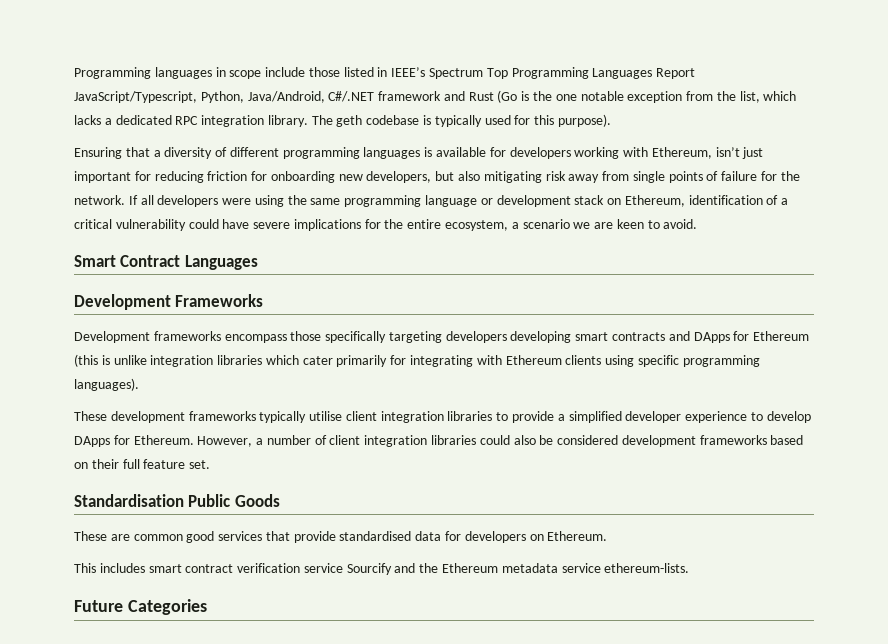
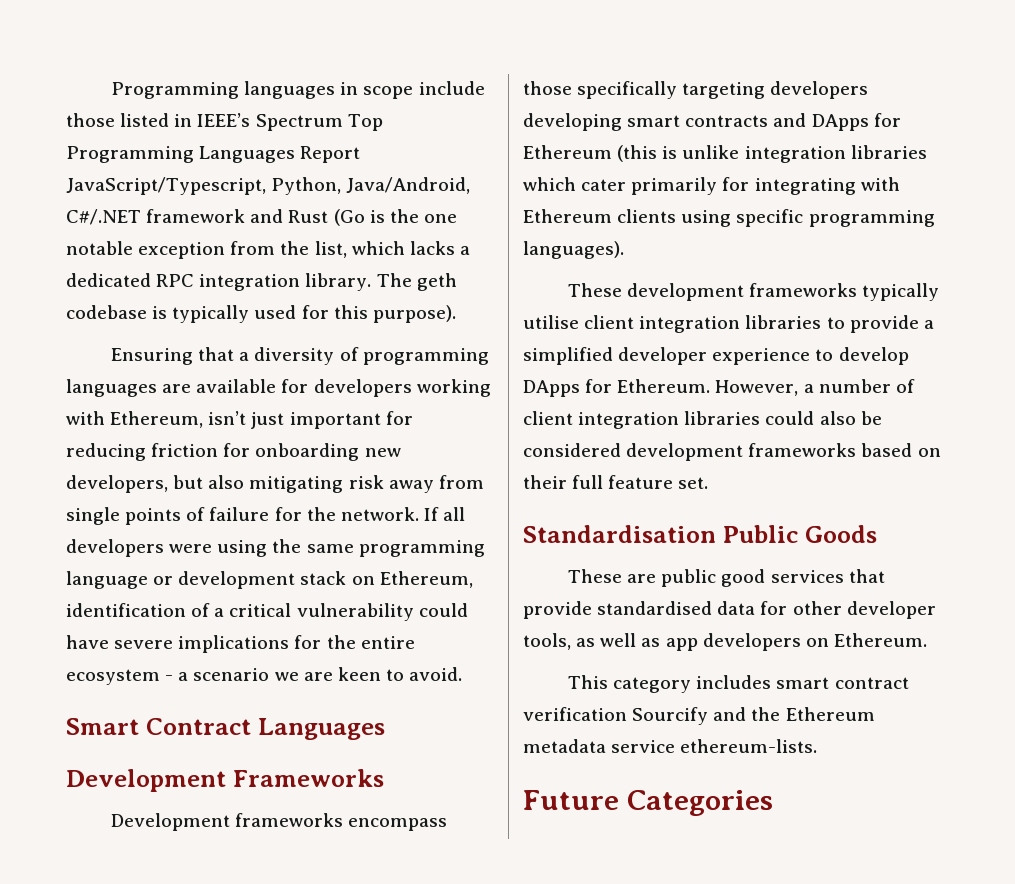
[229,147,279,157] different -> (359, 354) none
[424,147,433,157] is -> [162,384,192,393] are
[445,220,509,231] ecosystem, -> [66,669,174,685] ecosystem -
[133,534,183,541] common -> [661,569,717,587] public
(462, 536) none -> [792,601,936,619] [523,633,698,651] other developer tools, as well as app
(96, 568) none -> [613,677,692,693] category
[303,563,343,573] service -> (627, 714) none

